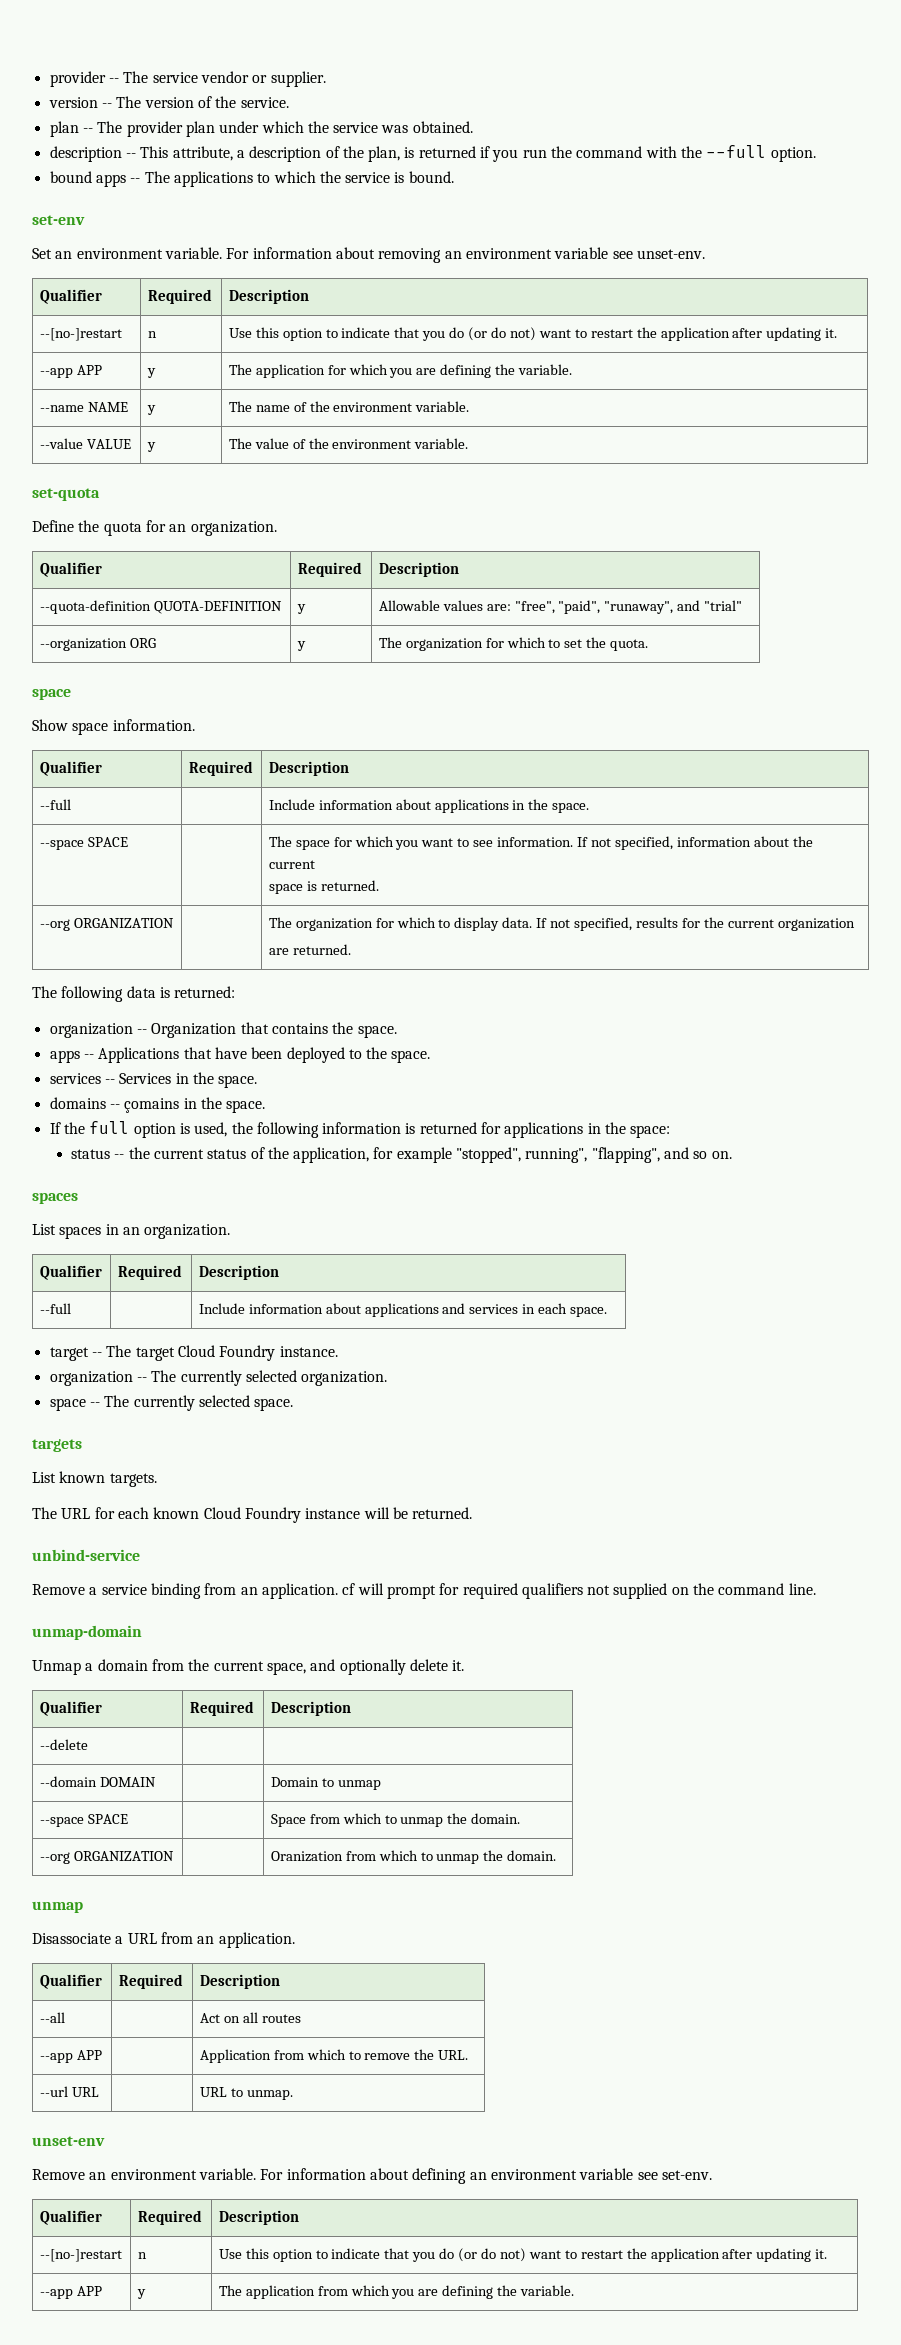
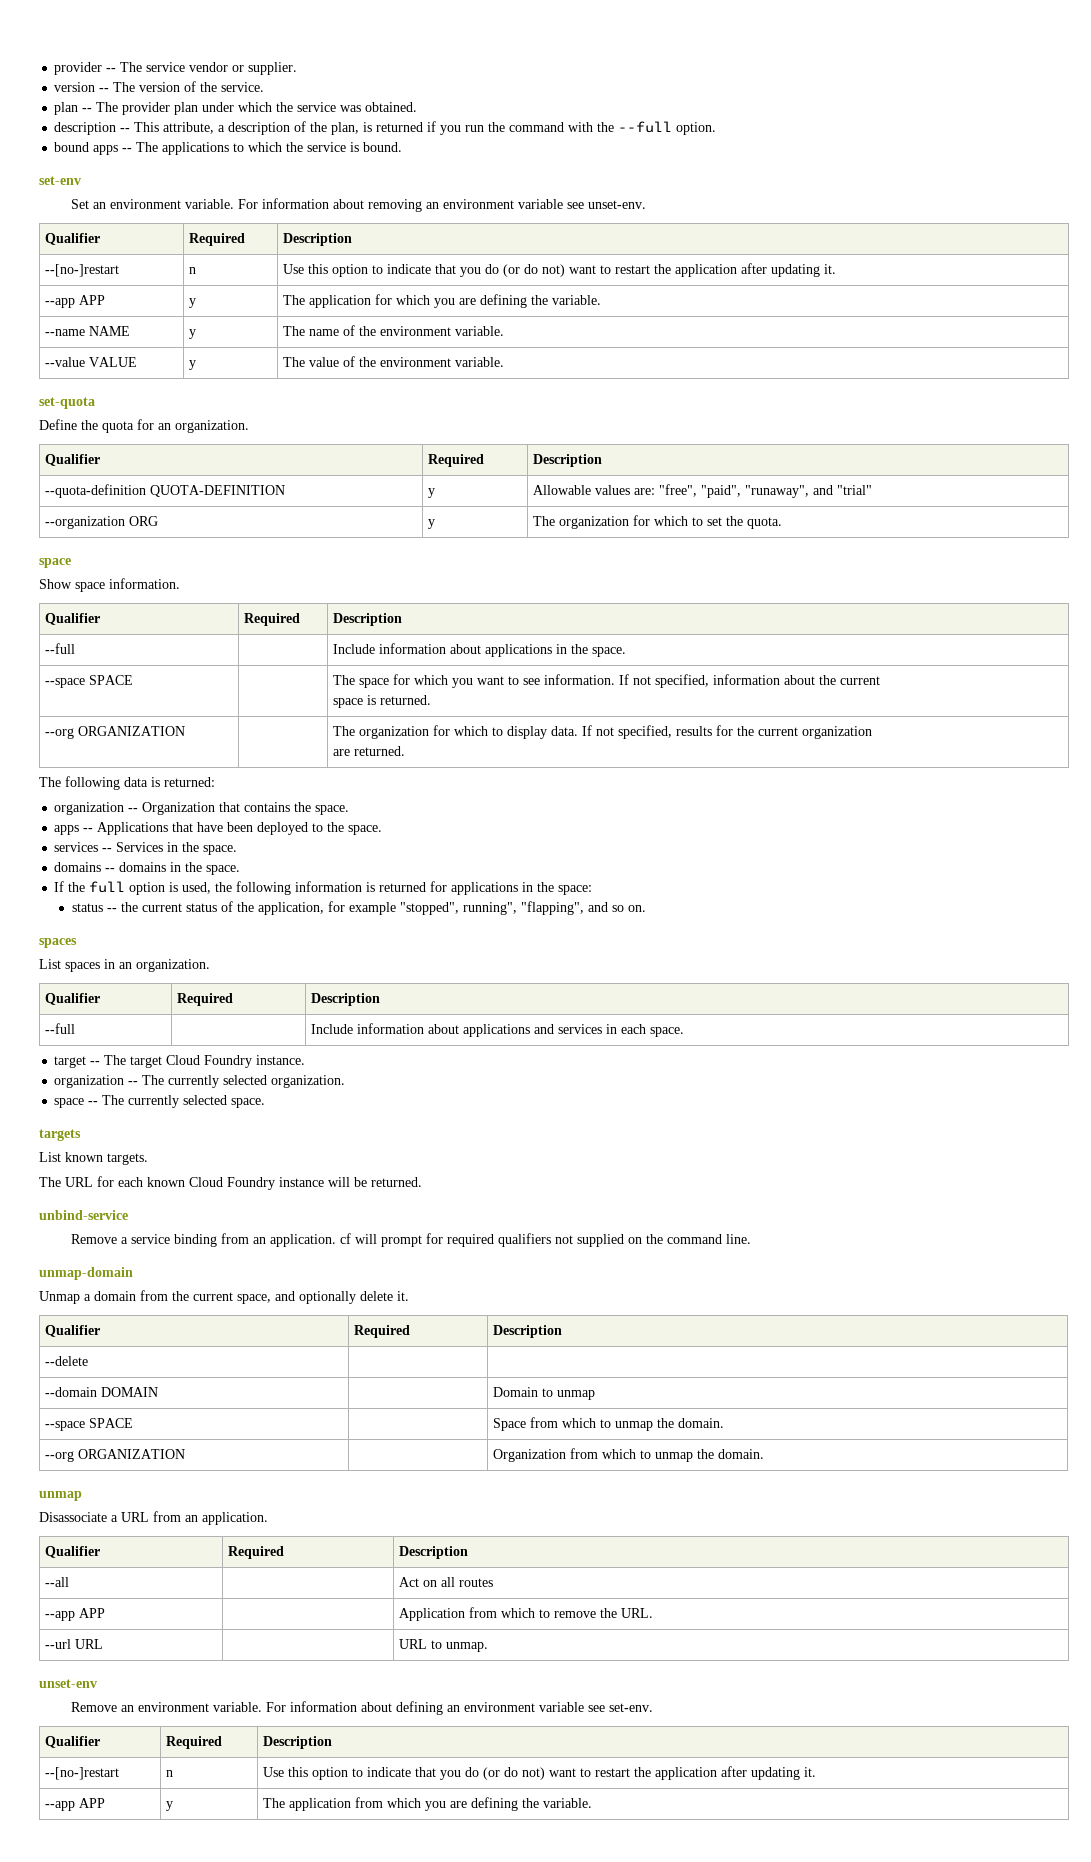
[124,1098,180,1113] çomains -> [119,862,167,872] domains
[270,1851,343,1862] Oranization -> [493,1449,567,1462] Organization

